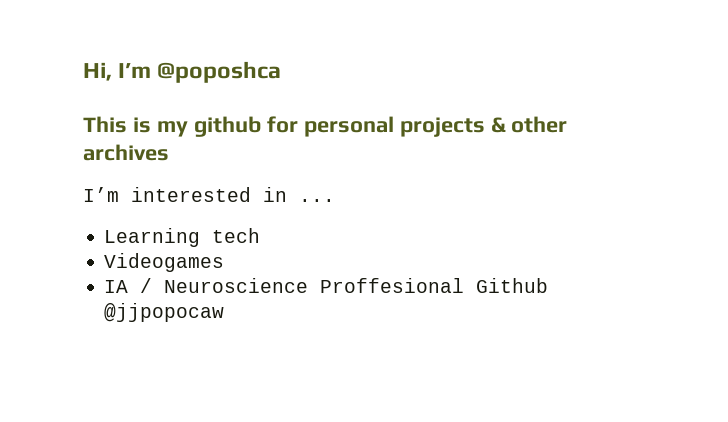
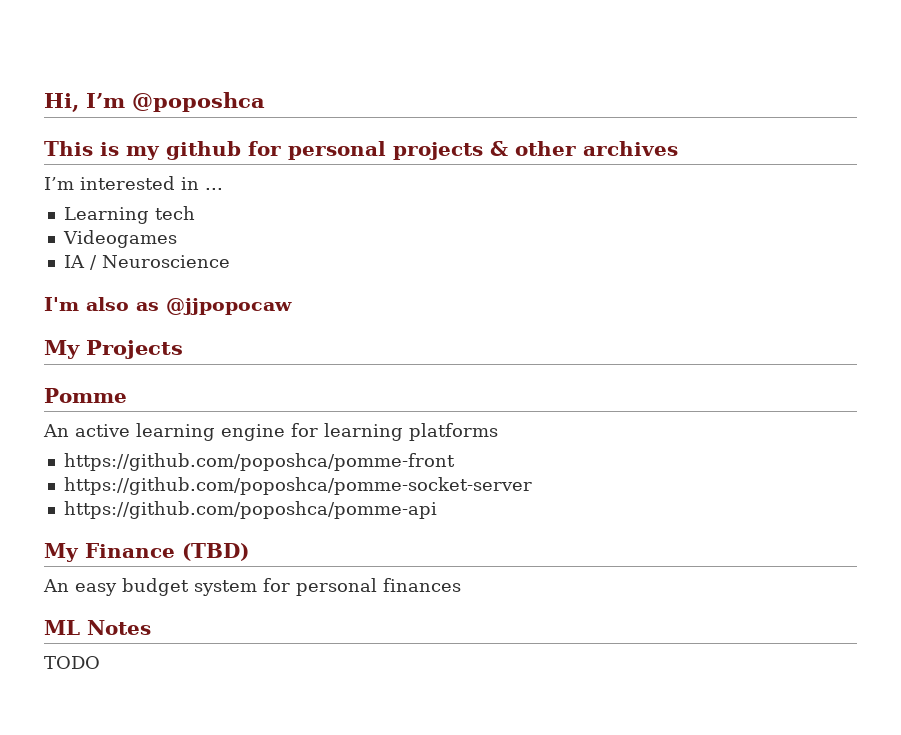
[320,278,549,293] [104,303,225,322] Proffesional Github @jjpopocaw -> [44,297,292,315] [44,340,183,359] [44,388,127,403] [43,423,498,441] [63,453,455,471] [63,477,532,495] [63,501,437,519] [44,543,249,562] [43,578,461,596] [44,620,151,635] [44,656,100,669] // I'm also as @jjpopocaw // My Projects // Pomme // An active learning engine for learning platforms // https://github.com/poposhca/pomme-front // https://github.com/poposhca/pomme-socket-server // https://github.com/poposhca/pomme-api // My Finance (TBD) // An easy budget system for personal finances // ML Notes // TODO

